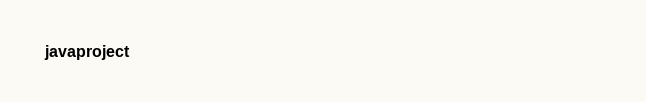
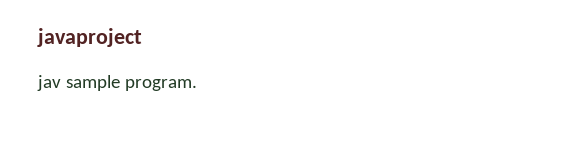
(130, 52) none -> [37,75,197,91] // jav sample program.

